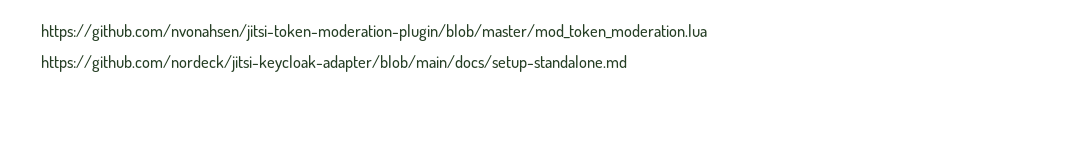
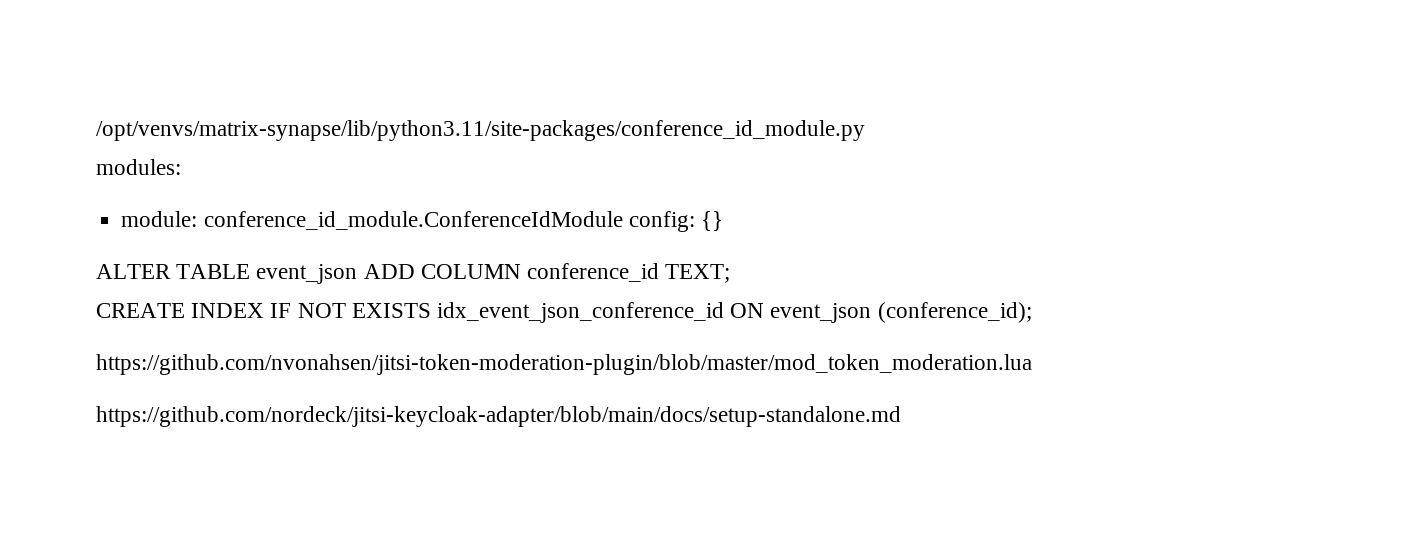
(41, 32) none -> [96,120,865,141] [96,159,181,175] [121,211,723,232] [96,263,731,284] [96,302,1032,323] /opt/venvs/matrix-synapse/lib/python3.11/site-packages/conference_id_module.py // modules: // module: conference_id_module.ConferenceIdModule config: {} // ALTER TABLE event_json ADD COLUMN conference_id TEXT; // CREATE INDEX IF NOT EXISTS idx_event_json_conference_id ON event_json (conference_id); //

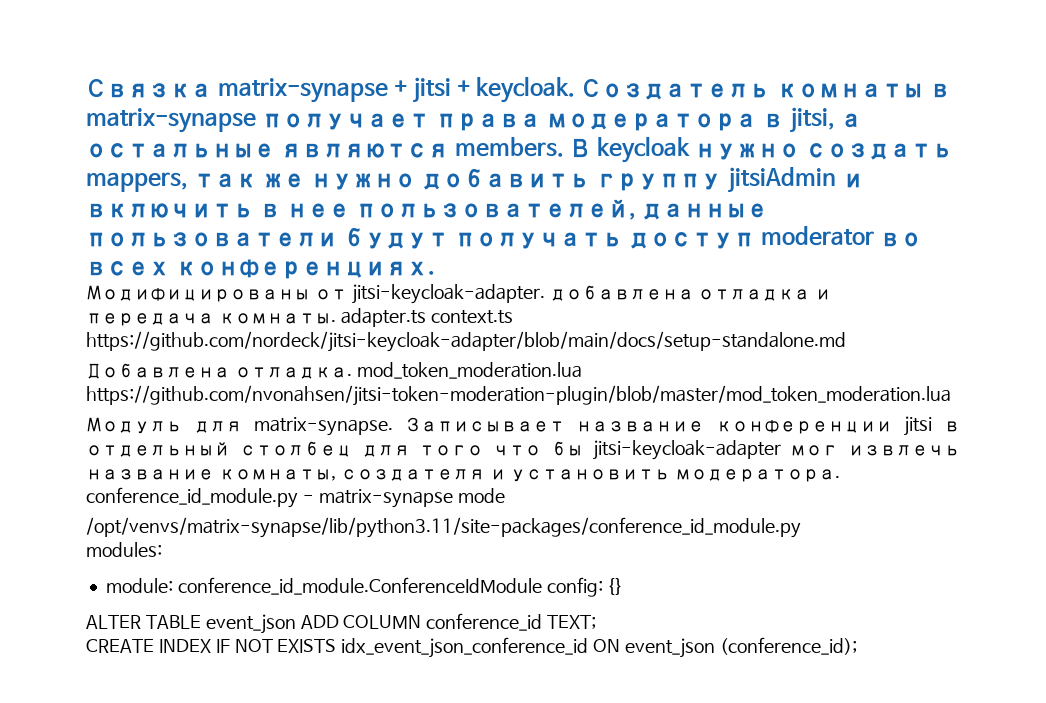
(96, 130) none -> [86,76,951,103] [86,107,863,133] [86,136,954,163] [86,167,864,193] [86,199,769,220] [86,226,923,249] [86,259,436,279] [86,284,832,304] [86,308,513,327] [86,331,846,352] [86,362,582,379] [86,385,951,406] [86,416,960,436] [86,440,960,460] [86,469,841,482] [86,487,505,508] Связка matrix-synapse + jitsi + keycloak. Создатель комнаты в matrix-synapse получает права модератора в jitsi, а остальные являются members. В keycloak нужно создать mappers, так же нужно добавить группу jitsiAdmin и включить в нее пользователей, данные пользователи будут получать доступ moderator во всех конференциях. // Модифицированы от jitsi-keycloak-adapter. добавлена отладка и передача комнаты. adapter.ts context.ts https://github.com/nordeck/jitsi-keycloak-adapter/blob/main/docs/setup-standalone.md // Добавлена отладка. mod_token_moderation.lua https://github.com/nvonahsen/jitsi-token-moderation-plugin/blob/master/mod_token_moderation.lua // Модуль для matrix-synapse. Записывает название конференции jitsi в отдельный столбец для того что бы jitsi-keycloak-adapter мог извлечь название комнаты, создателя и установить модератора. conference_id_module.py - matrix-synapse mode //
[96,354,1032,375] [96,406,901,427] // https://github.com/nvonahsen/jitsi-token-moderation-plugin/blob/master/mod_token_moderation.lua // https://github.com/nordeck/jitsi-keycloak-adapter/blob/main/docs/setup-standalone.md -> (857, 646) none

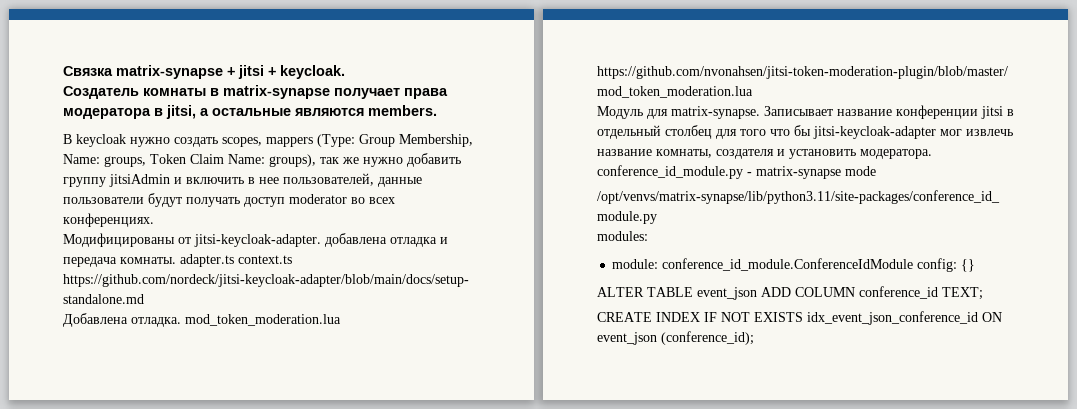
(576, 89) none -> (345, 72) //
(565, 147) none -> (437, 110) //
[86,172,188,192] mappers, -> [222,134,473,147] [63,154,316,167] scopes, mappers (Type: Group Membership, Name: groups, Token Claim Name: groups),

